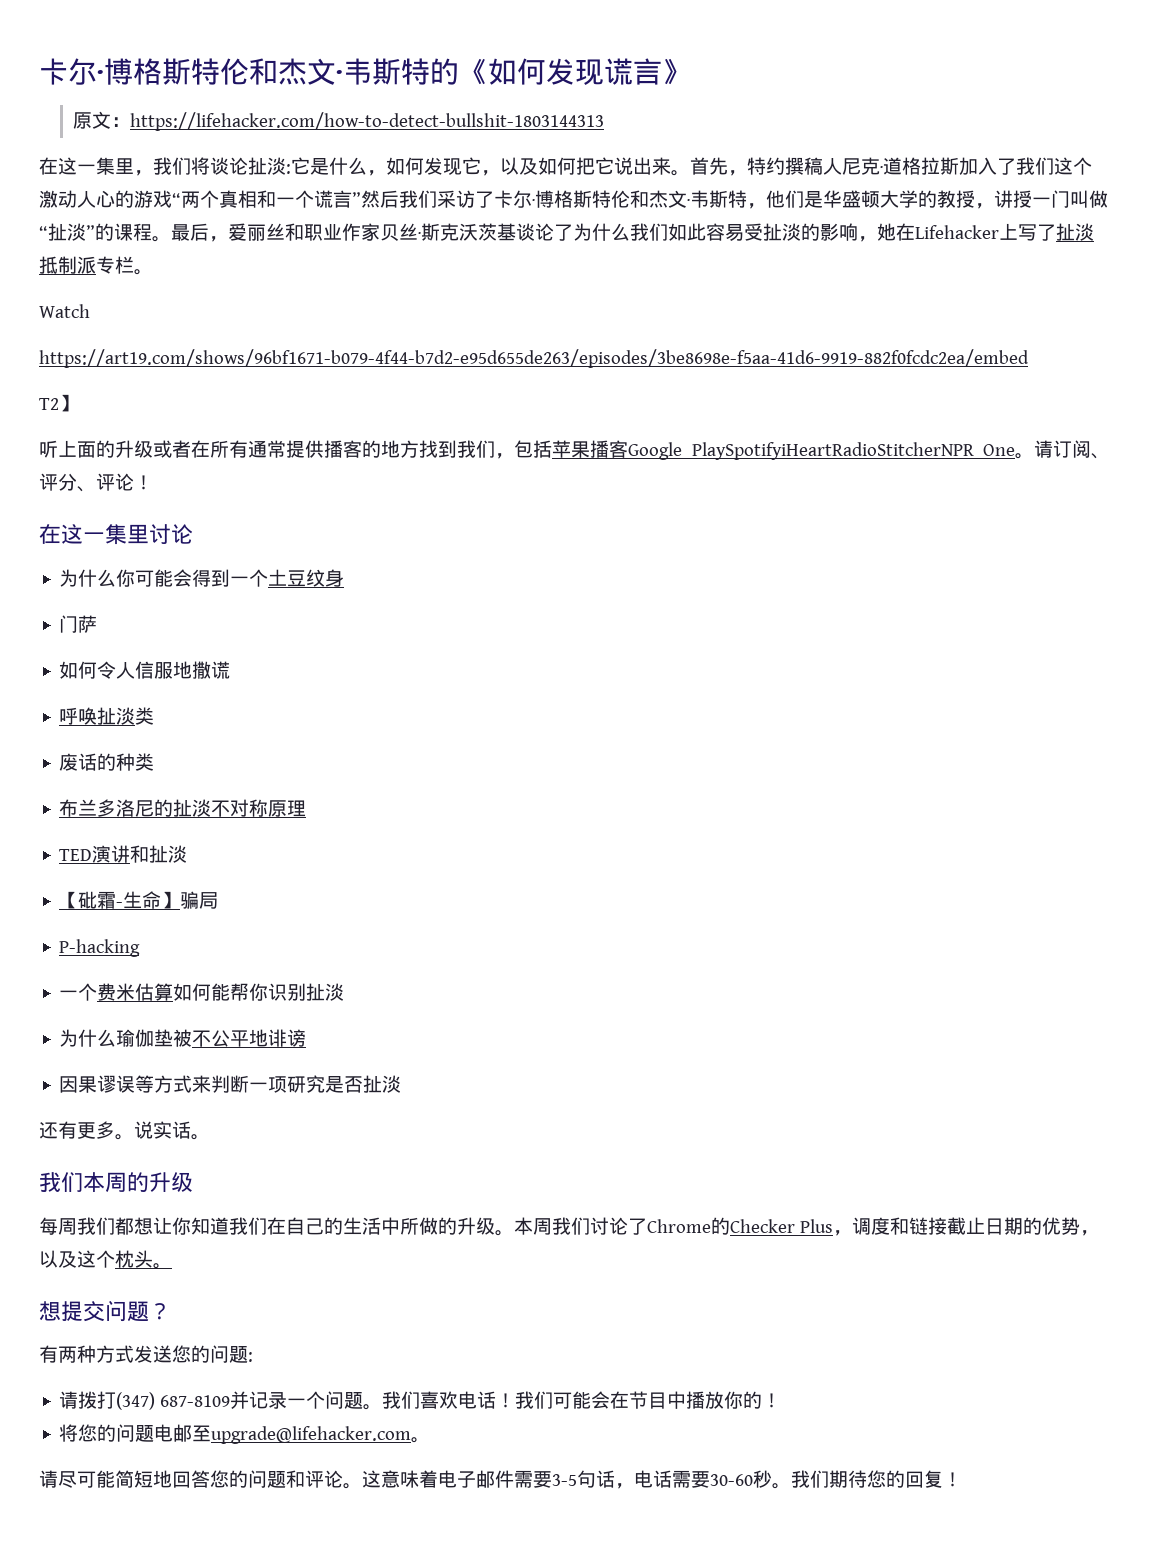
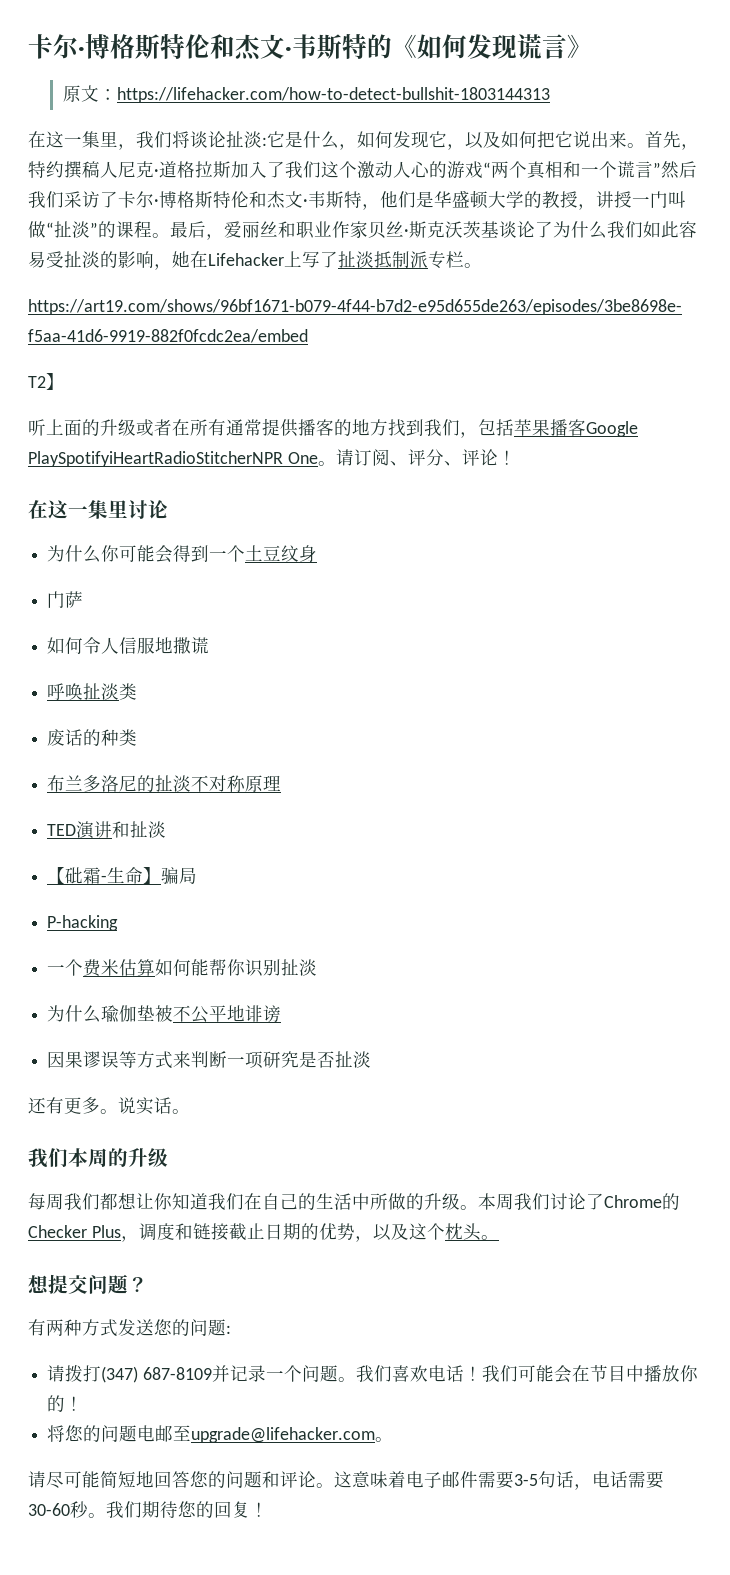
[39,304,90,318] // Watch -> (482, 265) none

